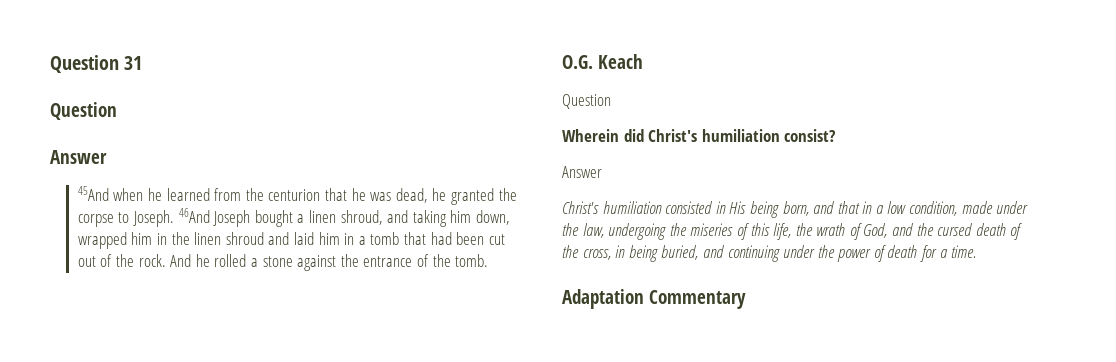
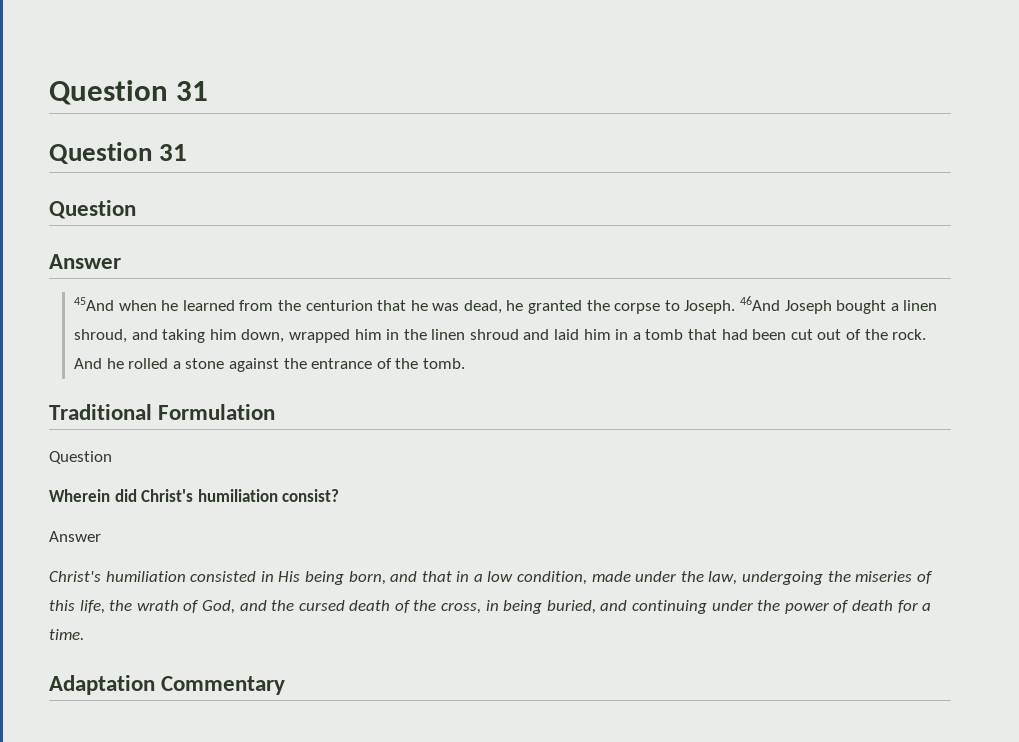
[50,55,143,73] Question 31 -> [49,80,209,105] [49,142,188,164] Question 31 // Question 31
[562,54,643,69] O.G. Keach -> [49,404,276,420] Traditional Formulation

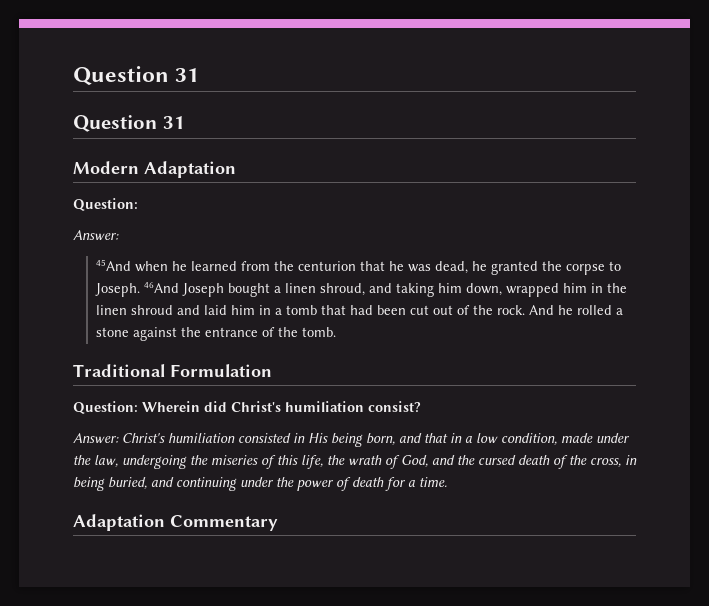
[49,200,136,219] [49,254,121,269] Question // Answer -> [73,161,236,178] [73,198,138,211] [73,230,119,240] Modern Adaptation // Question: // Answer:
[49,451,112,464] Question // -> [73,401,138,414] Question:
[49,531,101,542] Answer // -> [73,433,119,443] Answer:

